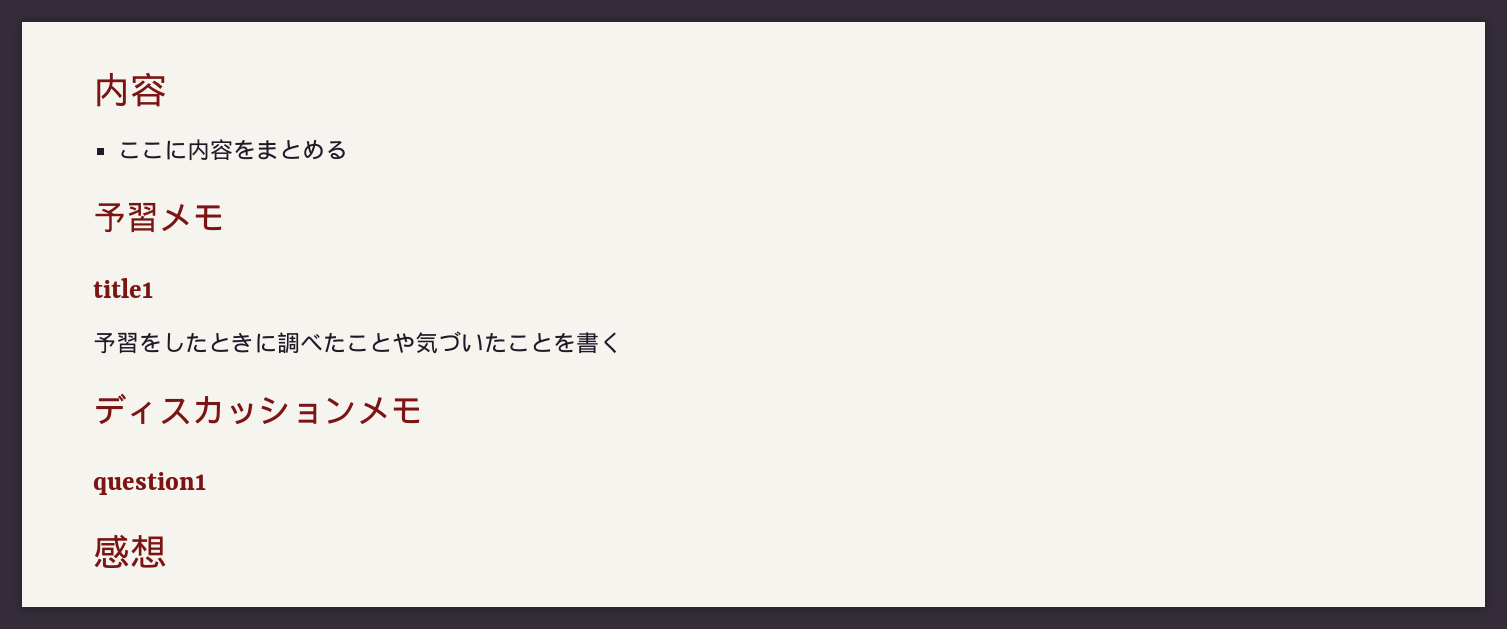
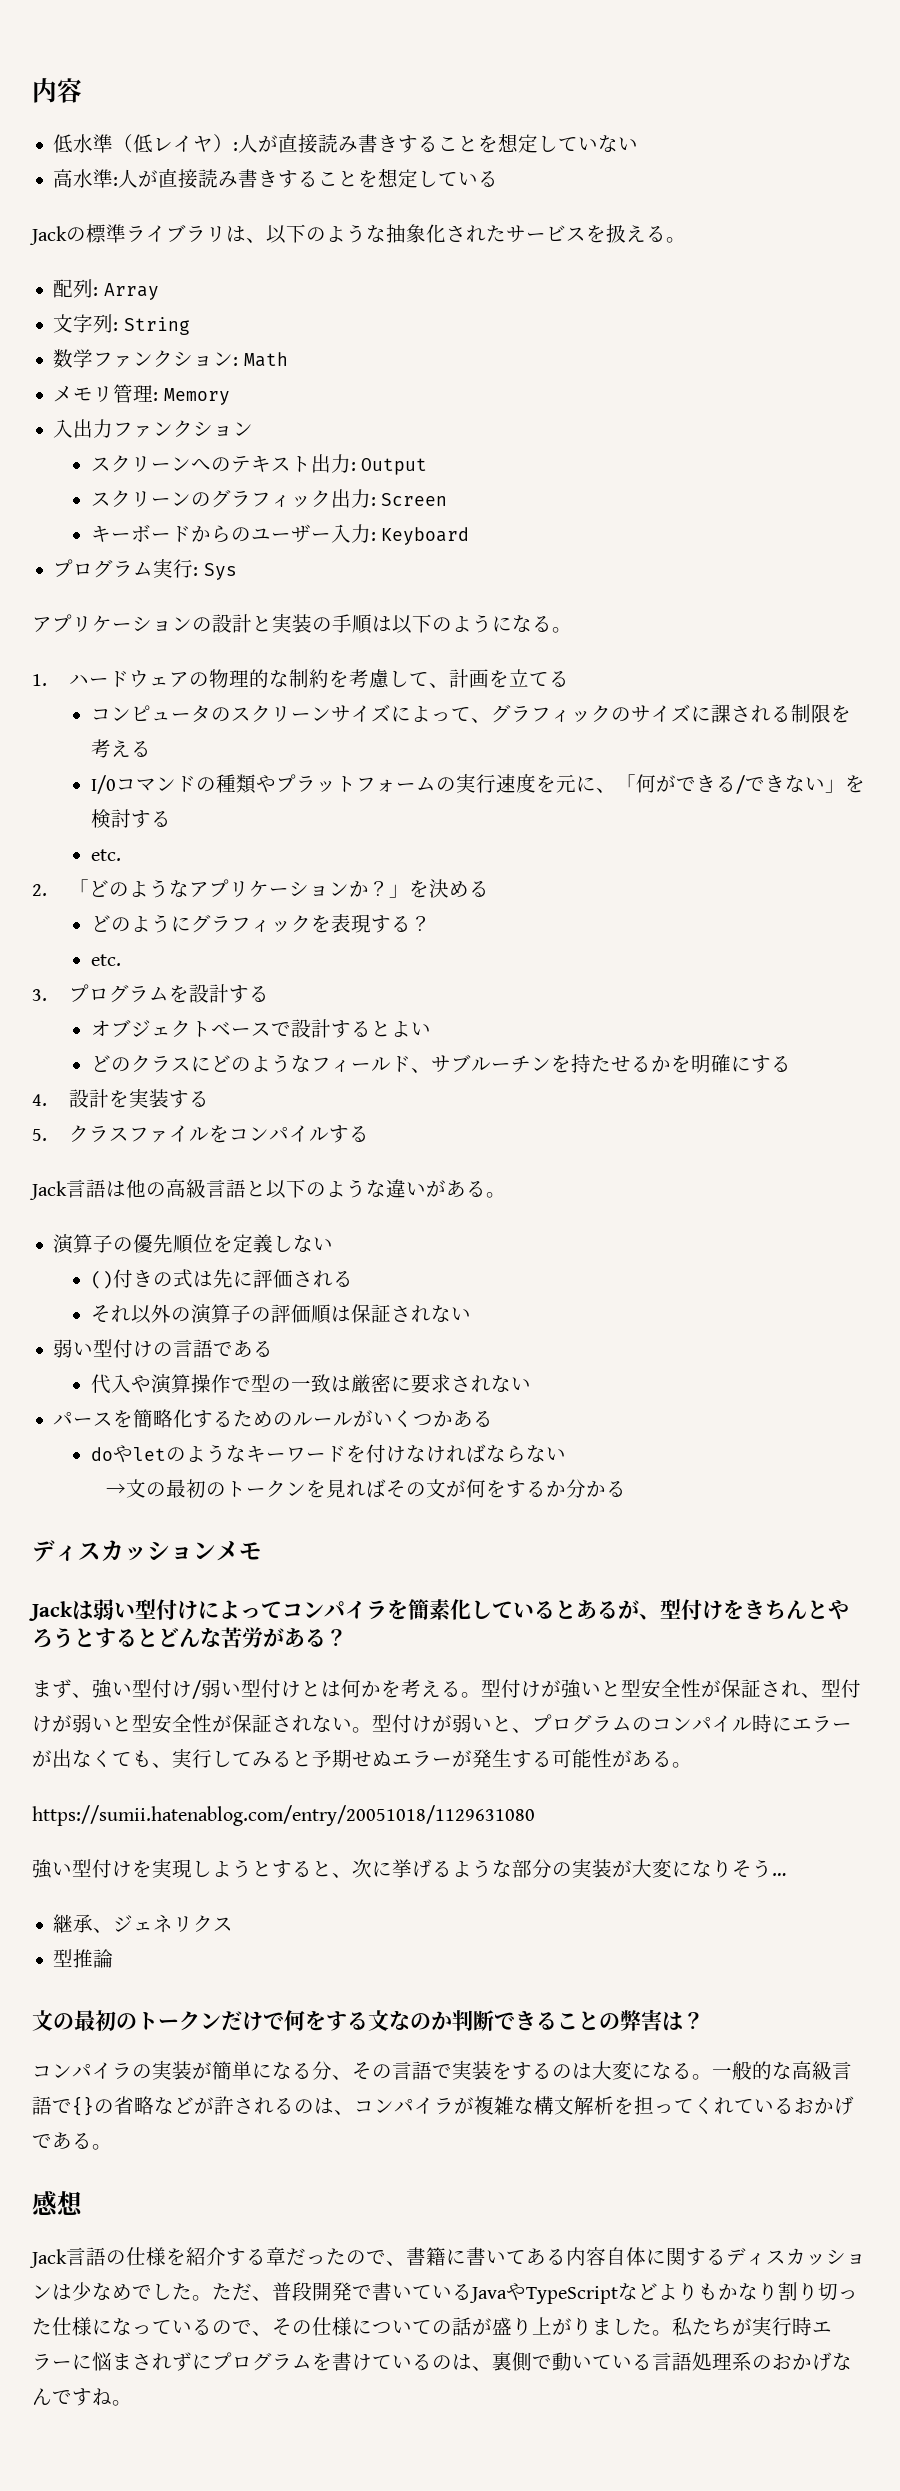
[117,139,348,161] [93,202,225,233] [93,278,153,298] [93,331,622,354] ここに内容をまとめる // 予習メモ // title1 // 予習をしたときに調べたことや気づいたことを書く -> [53,133,639,154] [53,168,499,189] [29,224,686,245] [53,279,159,300] [53,314,190,335] [53,349,288,368] [53,384,230,405] [53,419,254,438] [90,454,427,475] [90,489,447,508] [90,524,469,545] [53,559,237,580] [32,614,572,634] [32,669,570,688] [90,704,851,723] [90,739,151,758] [90,774,865,794] [90,809,171,828] [90,849,121,861] [32,879,490,898] [90,914,431,933] [90,954,121,966] [32,984,270,1003] [90,1019,431,1038] [90,1054,791,1073] [32,1089,210,1108] [32,1125,370,1143] [29,1179,506,1200] [53,1234,334,1254] [90,1269,353,1289] [90,1304,471,1324] [53,1339,274,1358] [90,1374,531,1394] [53,1409,494,1428] [90,1444,566,1463] [106,1479,627,1498] 低水準（低レイヤ）:人が直接読み書きすることを想定していない // 高水準:人が直接読み書きすることを想定している // Jackの標準ライブラリは、以下のような抽象化されたサービスを扱える。 // 配列: Array // 文字列: String // 数学ファンクション: Math // メモリ管理: Memory // 入出力ファンクション // スクリーンへのテキスト出力: Output // スクリーンのグラフィック出力: Screen // キーボードからのユーザー入力: Keyboard // プログラム実行: Sys // アプリケーションの設計と実装の手順は以下のようになる。 // 1.ハードウェアの物理的な制約を考慮して、計画を立てる // コンピュータのスクリーンサイズによって、グラフィックのサイズに課される制限を考える // I/0コマンドの種類やプラットフォームの実行速度を元に、「何ができる/できない」を検討する // etc. // 2.「どのようなアプリケーションか？」を決める // どのようにグラフィックを表現する？ // etc. // 3.プログラムを設計する // オブジェクトベースで設計するとよい // どのクラスにどのようなフィールド、サブルーチンを持たせるかを明確にする // 4.設計を実装する // 5.クラスファイルをコンパイルする // Jack言語は他の高級言語と以下のような違いがある。 // 演算子の優先順位を定義しない // ()付きの式は先に評価される // それ以外の演算子の評価順は保証されない // 弱い型付けの言語である // 代入や演算操作で型の一致は厳密に要求されない // パースを簡略化するためのルールがいくつかある // doやletのようなキーワードを付けなければならない // →文の最初のトークンを見ればその文が何をするか分かる
[93,472,206,495] [93,534,167,569] question1 // 感想 -> [29,1599,849,1621] [32,1627,347,1648] [32,1679,861,1699] [32,1714,852,1734] [32,1749,692,1768] [32,1805,535,1826] [32,1859,786,1879] [53,1914,234,1933] [53,1949,114,1968] [32,2009,704,2031] [32,2061,852,2080] [32,2096,854,2116] [32,2132,112,2150] [32,2191,83,2216] [29,2247,866,2268] [32,2282,858,2304] [32,2317,832,2337] [32,2352,852,2371] [32,2388,132,2406] Jackは弱い型付けによってコンパイラを簡素化しているとあるが、型付けをきちんとやろうとするとどんな苦労がある？ // まず、強い型付け/弱い型付けとは何かを考える。型付けが強いと型安全性が保証され、型付けが弱いと型安全性が保証されない。型付けが弱いと、プログラムのコンパイル時にエラーが出なくても、実行してみると予期せぬエラーが発生する可能性がある。 // https://sumii.hatenablog.com/entry/20051018/1129631080 // 強い型付けを実現しようとすると、次に挙げるような部分の実装が大変になりそう… // 継承、ジェネリクス // 型推論 // 文の最初のトークンだけで何をする文なのか判断できることの弊害は？ // コンパイラの実装が簡単になる分、その言語で実装をするのは大変になる。一般的な高級言語で{}の省略などが許されるのは、コンパイラが複雑な構文解析を担ってくれているおかげである。 // 感想 // Jack言語の仕様を紹介する章だったので、書籍に書いてある内容自体に関するディスカッションは少なめでした。ただ、普段開発で書いているJavaやTypeScriptなどよりもかなり割り切った仕様になっているので、その仕様についての話が盛り上がりました。私たちが実行時エラーに悩まされずにプログラムを書けているのは、裏側で動いている言語処理系のおかげなんですね。

